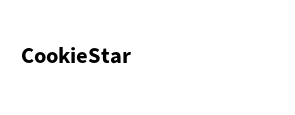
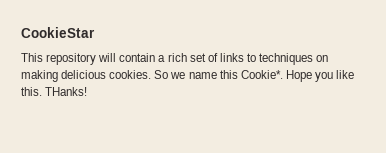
(131, 55) none -> [21,53,329,65] [21,70,355,82] [21,87,88,96] // This repository will contain a rich set of links to techniques on making delicious cookies. So we name this Cookie*. Hope you like this. THanks!

